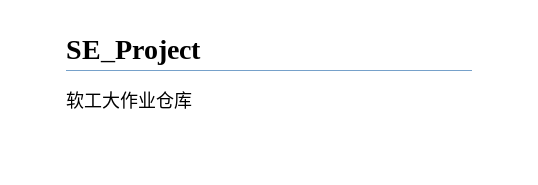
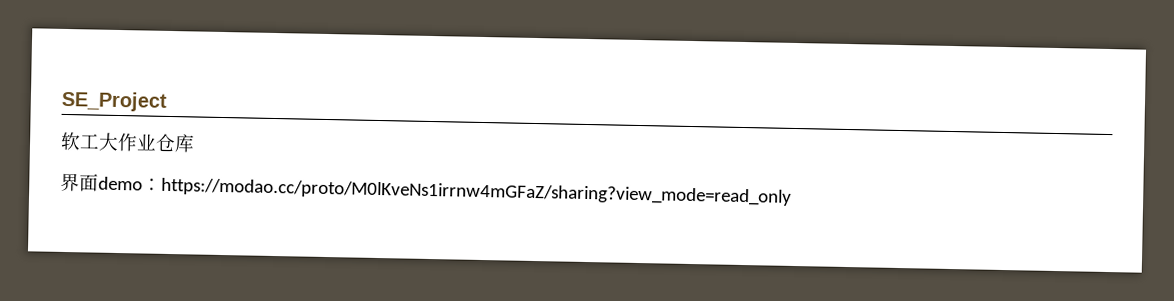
(192, 100) none -> [60,172,792,206] // 界面demo：https://modao.cc/proto/M0lKveNs1irrnw4mGFaZ/sharing?view_mode=read_only

